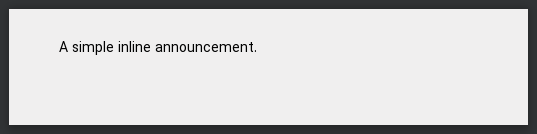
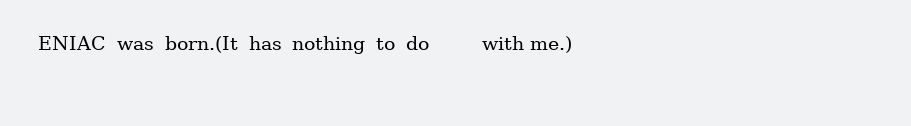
[59,41,257,55] A simple inline announcement. -> [38,36,572,54] ENIAC was born.(It has nothing to do with me.)

